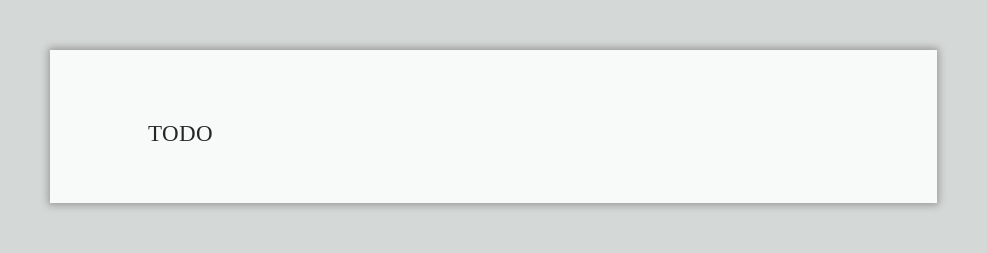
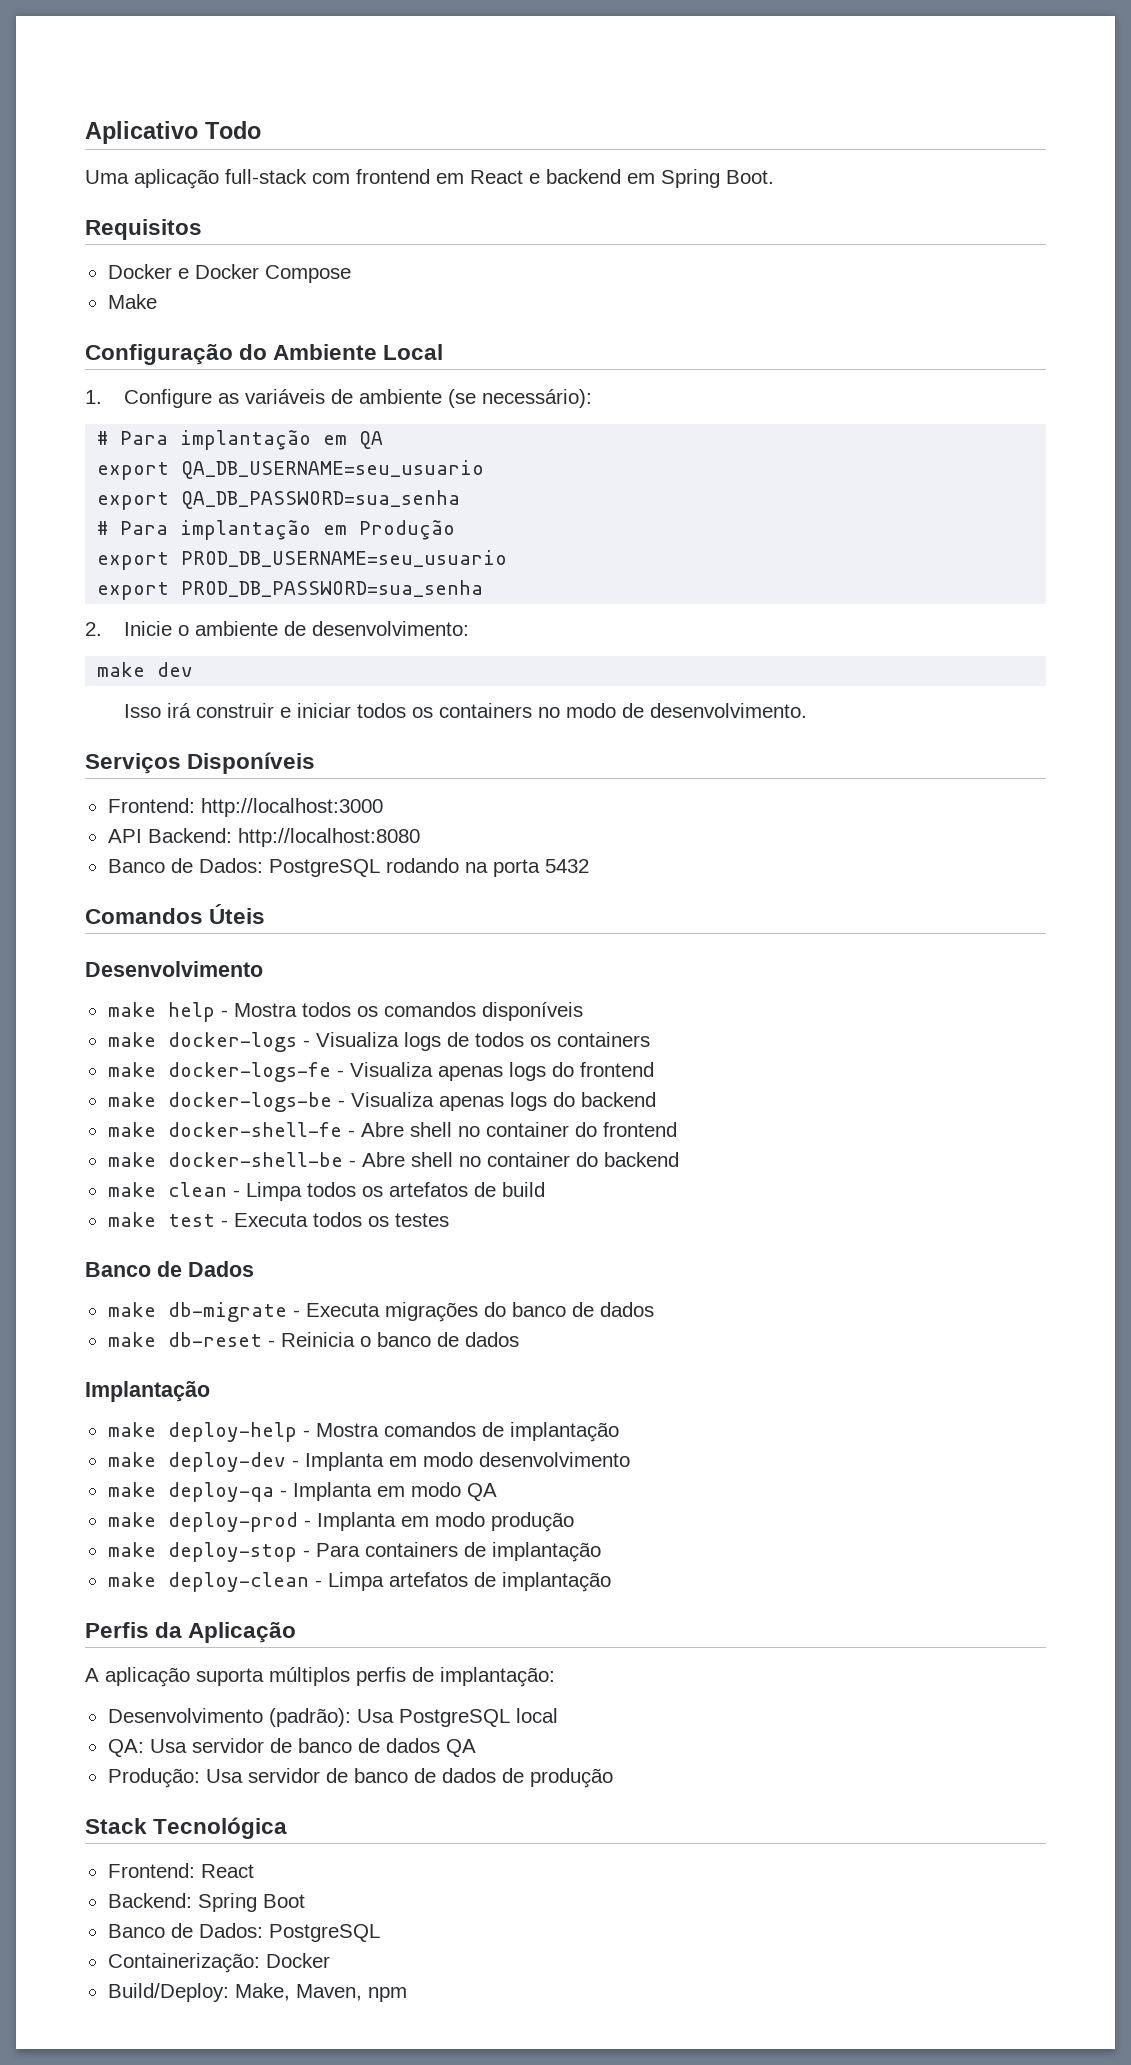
[148,126,213,141] TODO -> [85,121,261,144] [85,169,774,189] [85,219,202,240] [107,264,351,283] [107,294,157,309] [85,344,444,365] [85,389,593,408] [97,430,384,450] [97,460,485,480] [97,490,461,510] [97,520,456,540] [97,550,508,570] [97,580,484,600] [85,621,470,636] [97,662,194,677] [124,703,808,718] [85,752,316,774] [107,798,383,817] [107,828,420,847] [107,858,589,877] [85,904,266,924] [85,961,263,977] [107,1002,583,1022] [107,1032,650,1052] [107,1062,654,1082] [107,1092,656,1112] [107,1122,677,1137] [107,1152,679,1167] [107,1182,545,1201] [107,1212,449,1227] [85,1261,254,1277] [107,1302,654,1322] [107,1332,519,1347] [85,1381,210,1402] [107,1422,619,1442] [107,1452,630,1472] [107,1482,497,1502] [107,1512,574,1532] [107,1542,601,1562] [107,1572,611,1592] [85,1622,297,1643] [85,1667,555,1687] [107,1708,558,1727] [107,1738,476,1757] [107,1768,613,1788] [85,1817,288,1839] [107,1863,254,1878] [107,1893,305,1912] [107,1923,380,1942] [107,1953,330,1973] [107,1983,407,2002] Aplicativo Todo // Uma aplicação full-stack com frontend em React e backend em Spring Boot. // Requisitos // Docker e Docker Compose // Make // Configuração do Ambiente Local // 1. Configure as variáveis de ambiente (se necessário): // # Para implantação em QA // export QA_DB_USERNAME=seu_usuario // export QA_DB_PASSWORD=sua_senha // # Para implantação em Produção // export PROD_DB_USERNAME=seu_usuario // export PROD_DB_PASSWORD=sua_senha // 2. Inicie o ambiente de desenvolvimento: // make dev // Isso irá construir e iniciar todos os containers no modo de desenvolvimento. // Serviços Disponíveis // Frontend: http://localhost:3000 // API Backend: http://localhost:8080 // Banco de Dados: PostgreSQL rodando na porta 5432 // Comandos Úteis // Desenvolvimento // make help - Mostra todos os comandos disponíveis // make docker-logs - Visualiza logs de todos os containers // make docker-logs-fe - Visualiza apenas logs do frontend // make docker-logs-be - Visualiza apenas logs do backend // make docker-shell-fe - Abre shell no container do frontend // make docker-shell-be - Abre shell no container do backend // make clean - Limpa todos os artefatos de build // make test - Executa todos os testes // Banco de Dados // make db-migrate - Executa migrações do banco de dados // make db-reset - Reinicia o banco de dados // Implantação // make deploy-help - Mostra comandos de implantação // make deploy-dev - Implanta em modo desenvolvimento // make deploy-qa - Implanta em modo QA // make deploy-prod - Implanta em modo produção // make deploy-stop - Para containers de implantação // make deploy-clean - Limpa artefatos de implantação // Perfis da Aplicação // A aplicação suporta múltiplos perfis de implantação: // Desenvolvimento (padrão): Usa PostgreSQL local // QA: Usa servidor de banco de dados QA // Produção: Usa servidor de banco de dados de produção // Stack Tecnológica // Frontend: React // Backend: Spring Boot // Banco de Dados: PostgreSQL // Containerização: Docker // Build/Deploy: Make, Maven, npm

